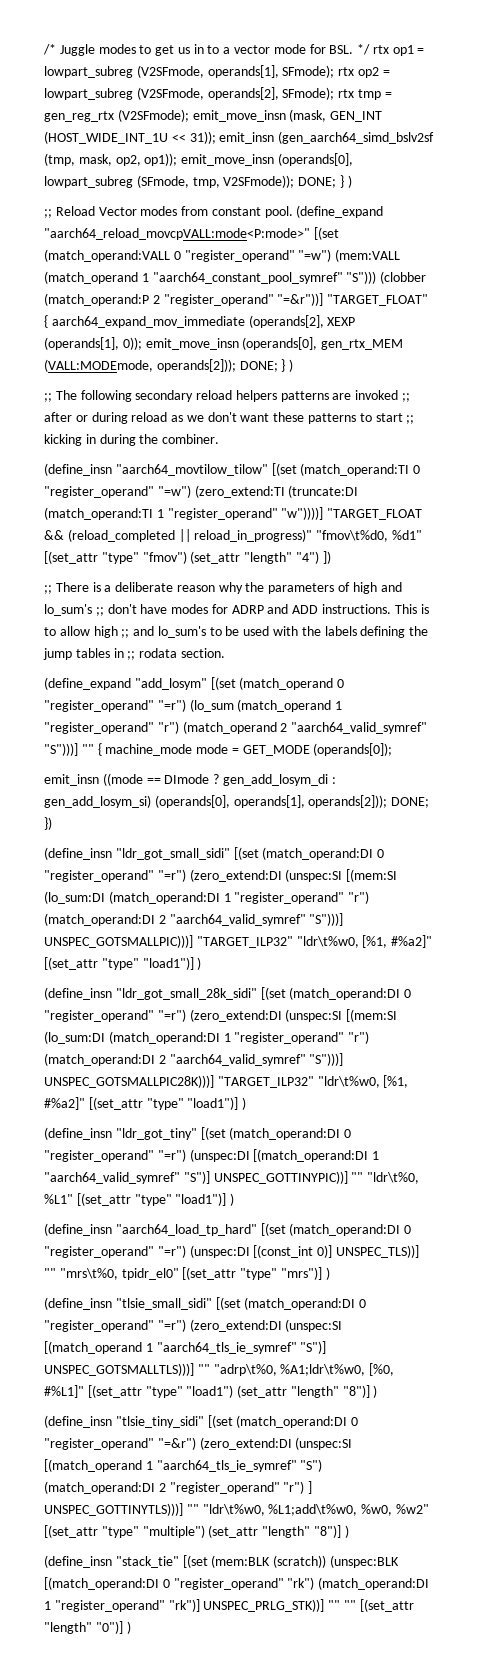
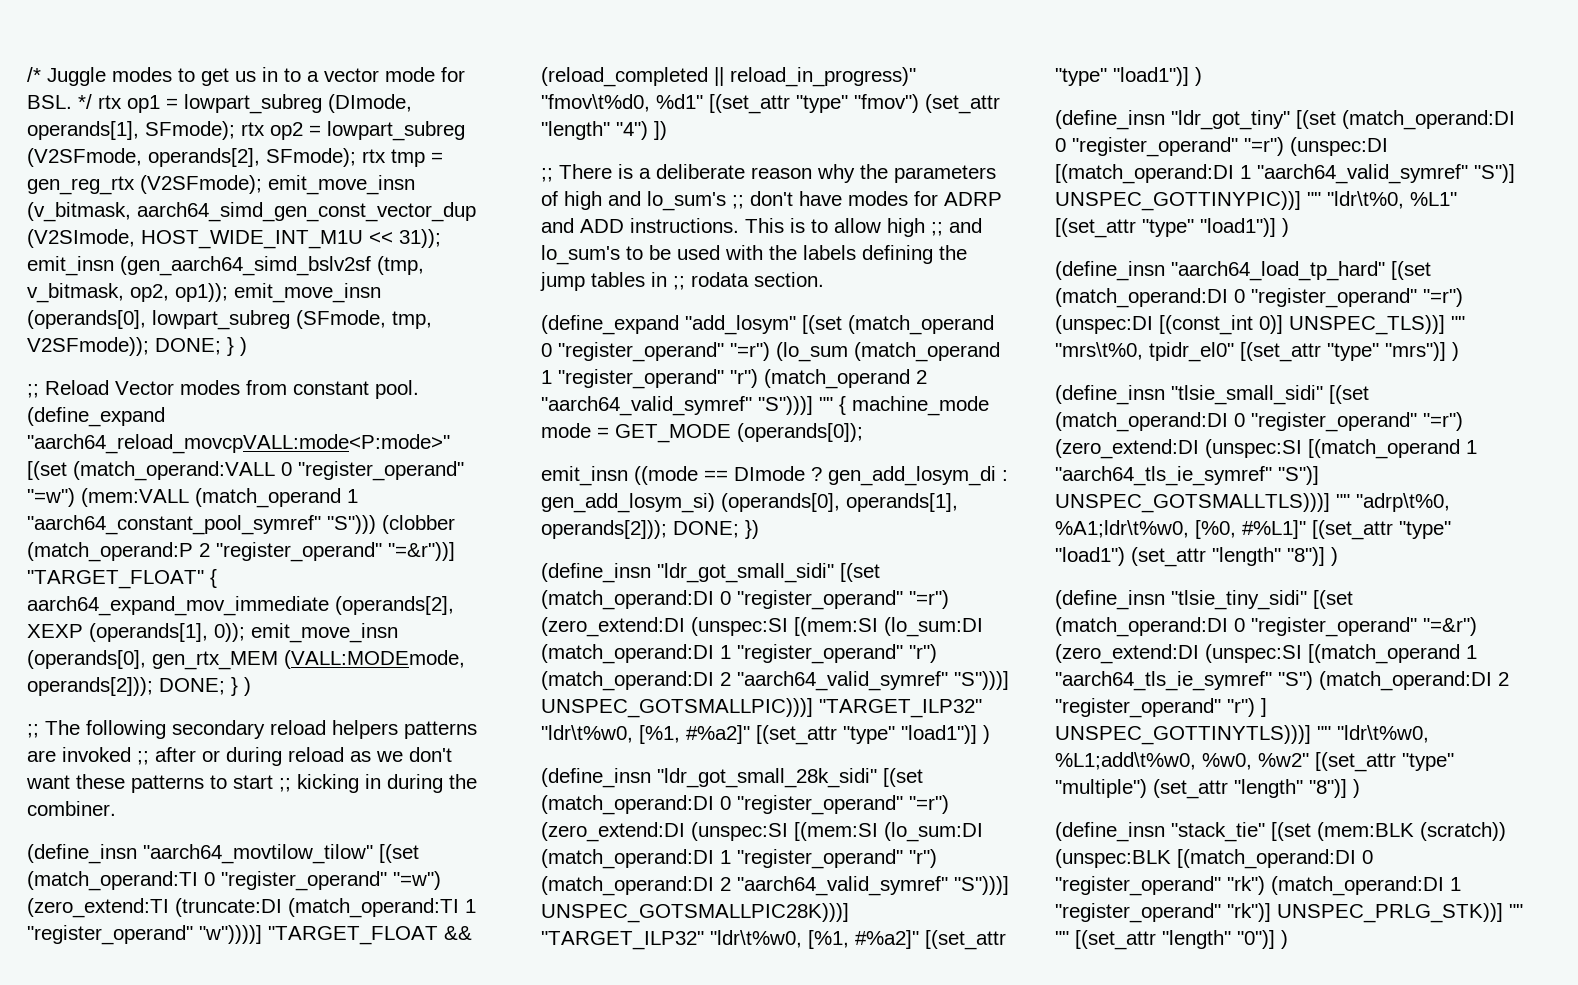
[136,65,204,78] (V2SFmode, -> [328,94,412,113] (DImode,
[289,109,383,122] [44,131,168,144] (mask, GEN_INT (HOST_WIDE_INT_1U -> [27,202,476,222] [27,229,363,249] (v_bitmask, aarch64_simd_gen_const_vector_dup (V2SImode, HOST_WIDE_INT_M1U
[78,154,112,166] mask, -> [27,283,124,303] v_bitmask,

